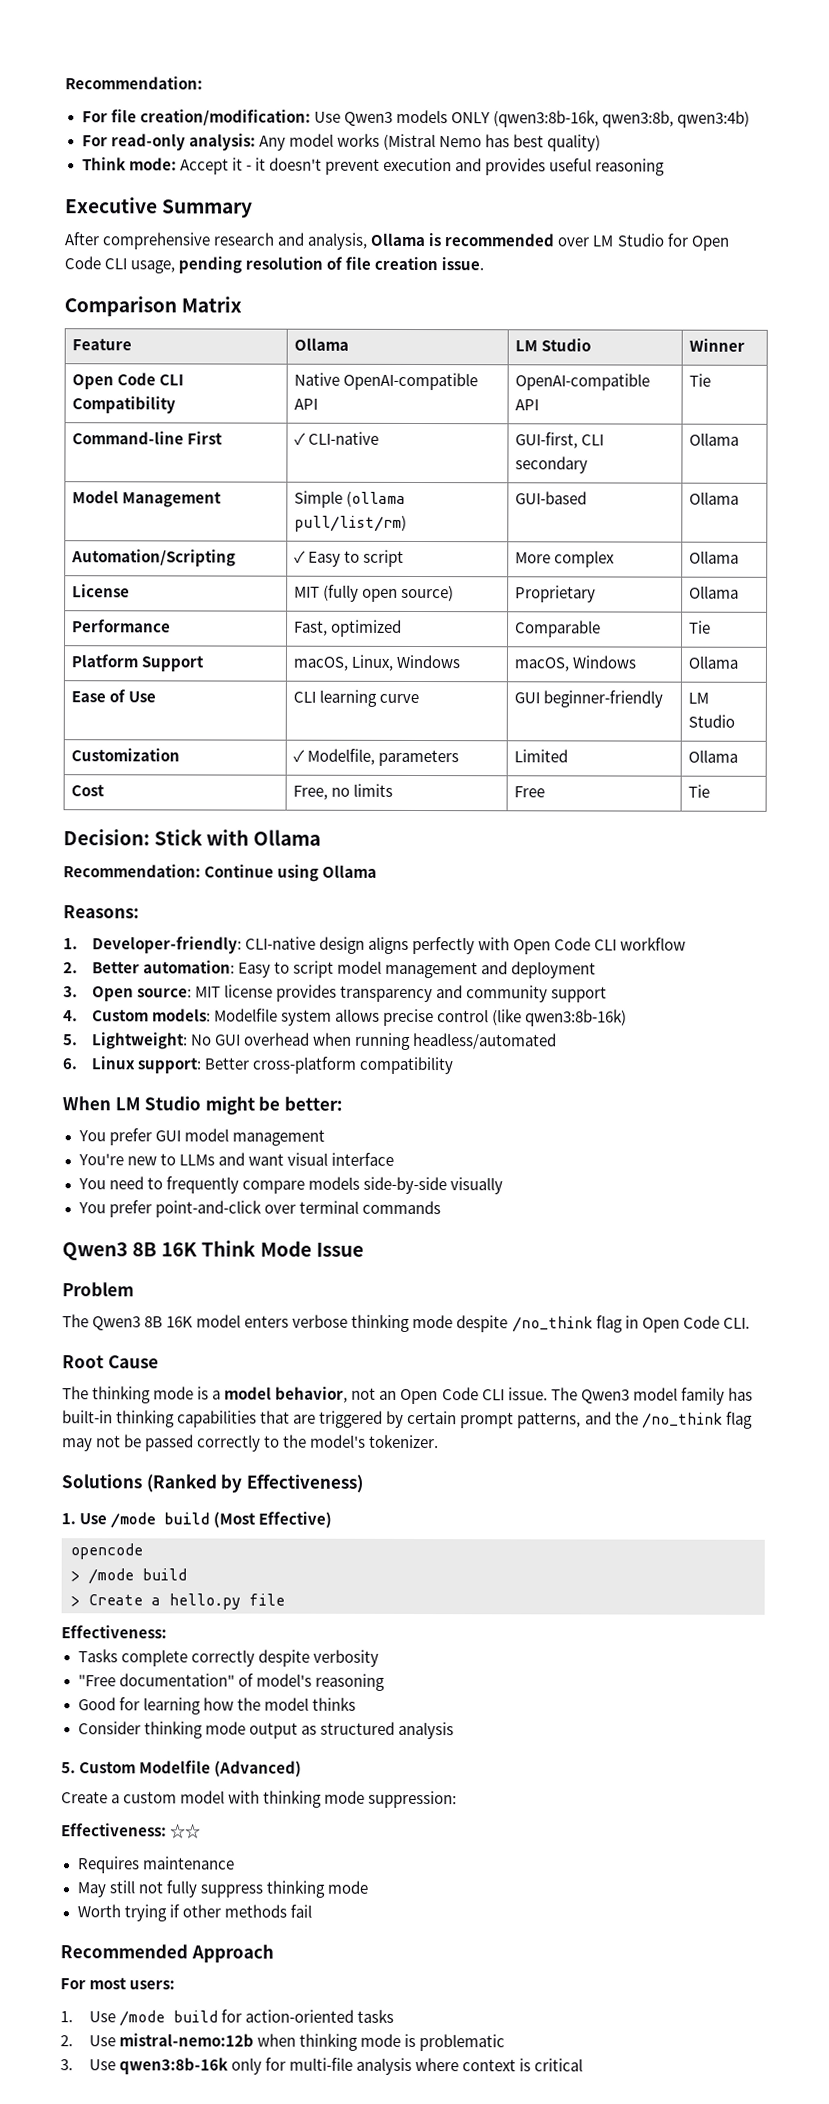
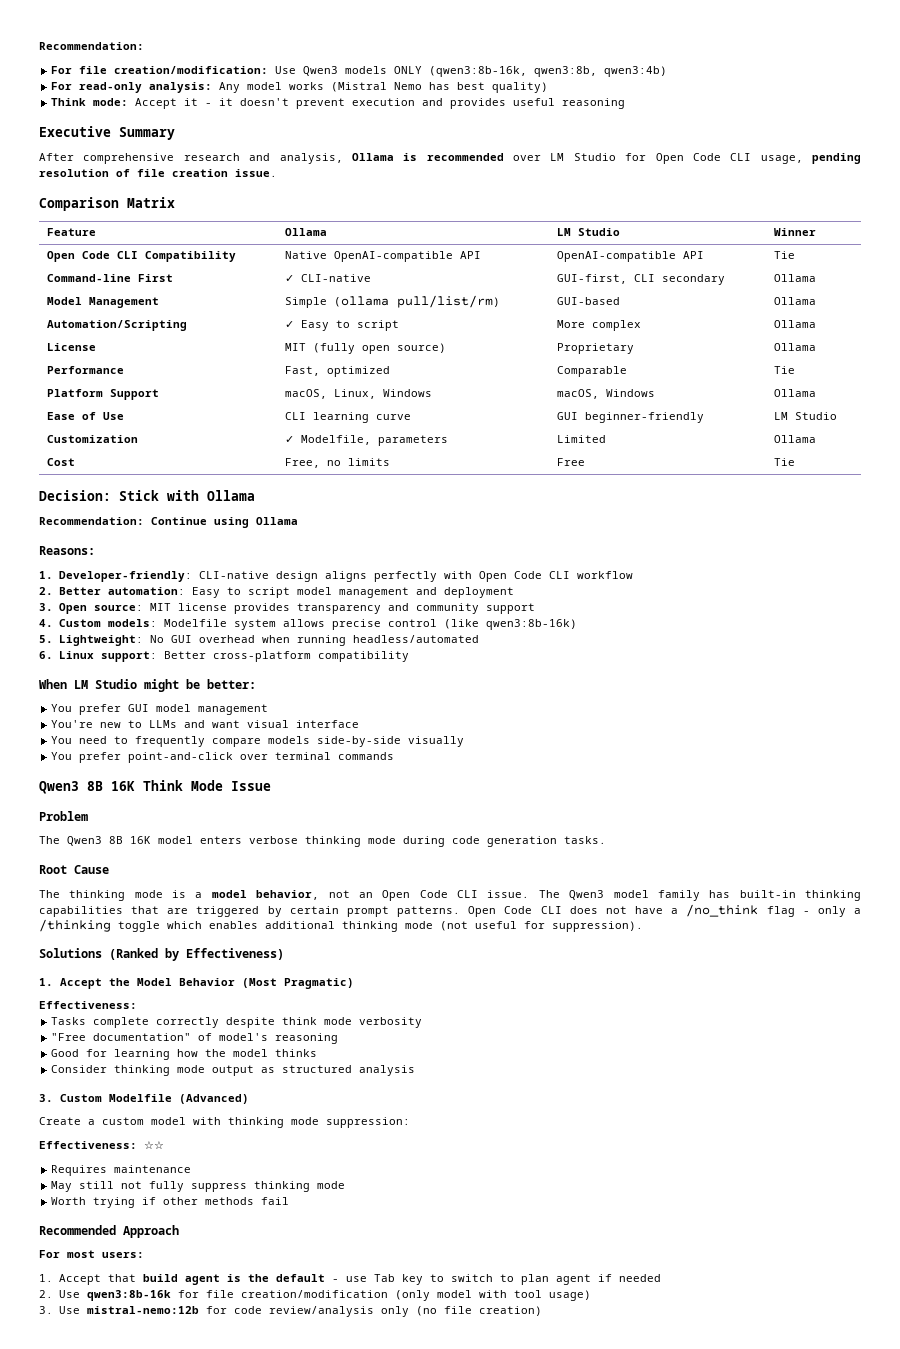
[456,1315,750,1333] despite /no_think flag in Open Code CLI. -> [403,836,606,847] during code generation tasks.
[517,1411,753,1429] [62,1434,440,1452] patterns, and the /no_think flag may not be passed correctly to the model's tokenizer. -> [397,904,861,917] [39,919,643,932] patterns. Open Code CLI does not have a /no_think flag - only a /thinking toggle which enables additional thinking mode (not useful for suppression).
[79,1511,333,1529] [70,1543,143,1560] [70,1568,187,1585] [70,1593,285,1610] Use /mode build (Most Effective) // opencode // > /mode build // > Create a hello.py file -> [60,978,354,989] Accept the Model Behavior (Most Pragmatic)
(310, 1658) none -> [282,1017,353,1025] think mode
[61,1762,76,1774] 5. -> [39,1094,53,1102] 3.
[88,2009,395,2027] [60,2033,506,2052] [60,2057,584,2075] Use /mode build for action-oriented tasks // 2. Use mistral-nemo:12b when thinking mode is problematic // 3. Use qwen3:8b-16k only for multi-file analysis where context is critical -> [58,1274,661,1285] [39,1290,591,1301] [39,1306,542,1317] Accept that build agent is the default - use Tab key to switch to plan agent if needed // 2. Use qwen3:8b-16k for file creation/modification (only model with tool usage) // 3. Use mistral-nemo:12b for code review/analysis only (no file creation)

